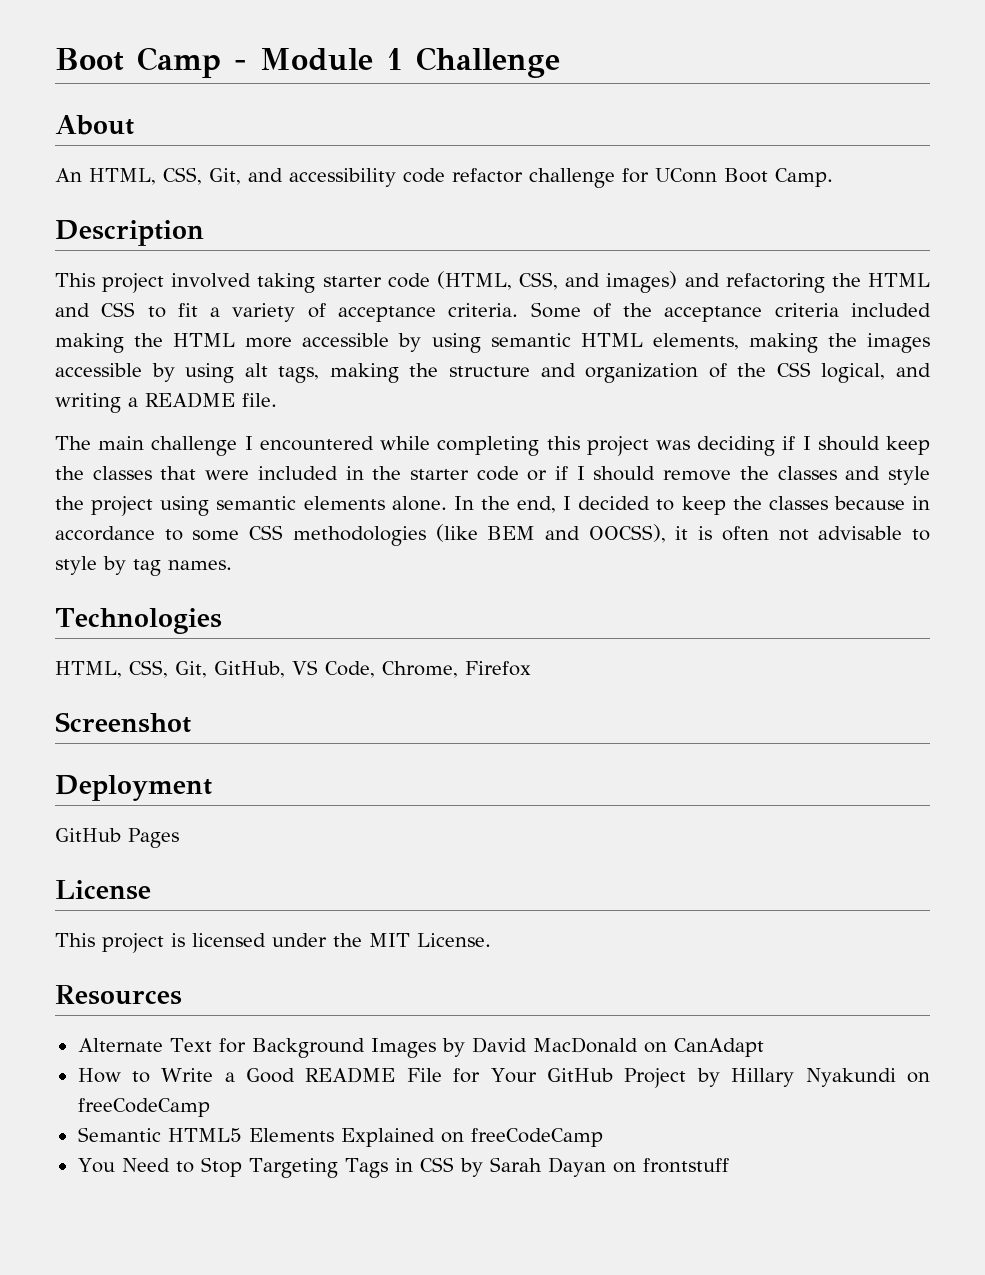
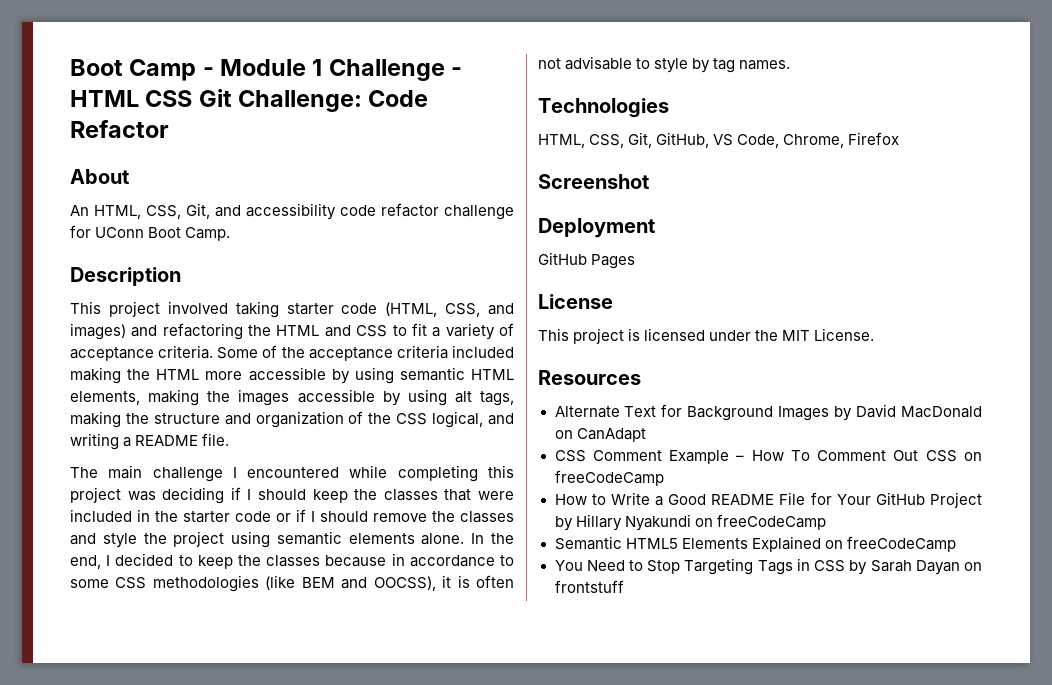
(560, 62) none -> [451,67,463,76] [70,89,429,112] [70,120,169,138] - HTML CSS Git Challenge: Code Refactor
(764, 1047) none -> [554,450,982,464] [554,470,664,486] // CSS Comment Example – How To Comment Out CSS on freeCodeCamp

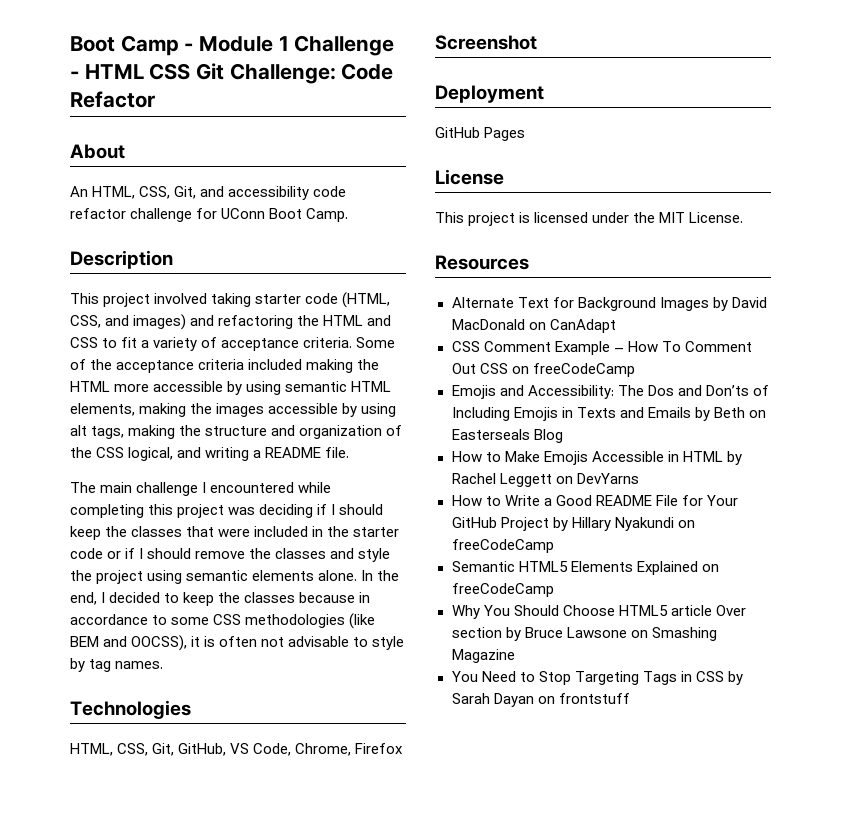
(664, 478) none -> [451,385,769,399] [451,407,766,421] [451,429,563,443] [451,451,742,465] [451,473,639,487] // Emojis and Accessibility: The Dos and Don’ts of Including Emojis in Texts and Emails by Beth on Easterseals Blog // How to Make Emojis Accessible in HTML by Rachel Leggett on DevYarns
(956, 544) none -> [451,605,746,619] [451,627,717,641] [451,649,515,663] // Why You Should Choose HTML5 article Over section by Bruce Lawsone on Smashing Magazine

